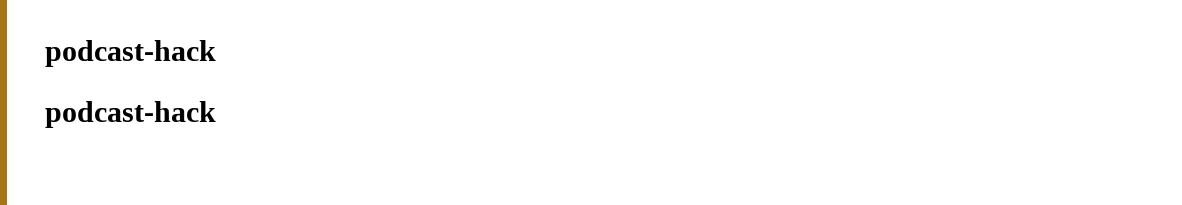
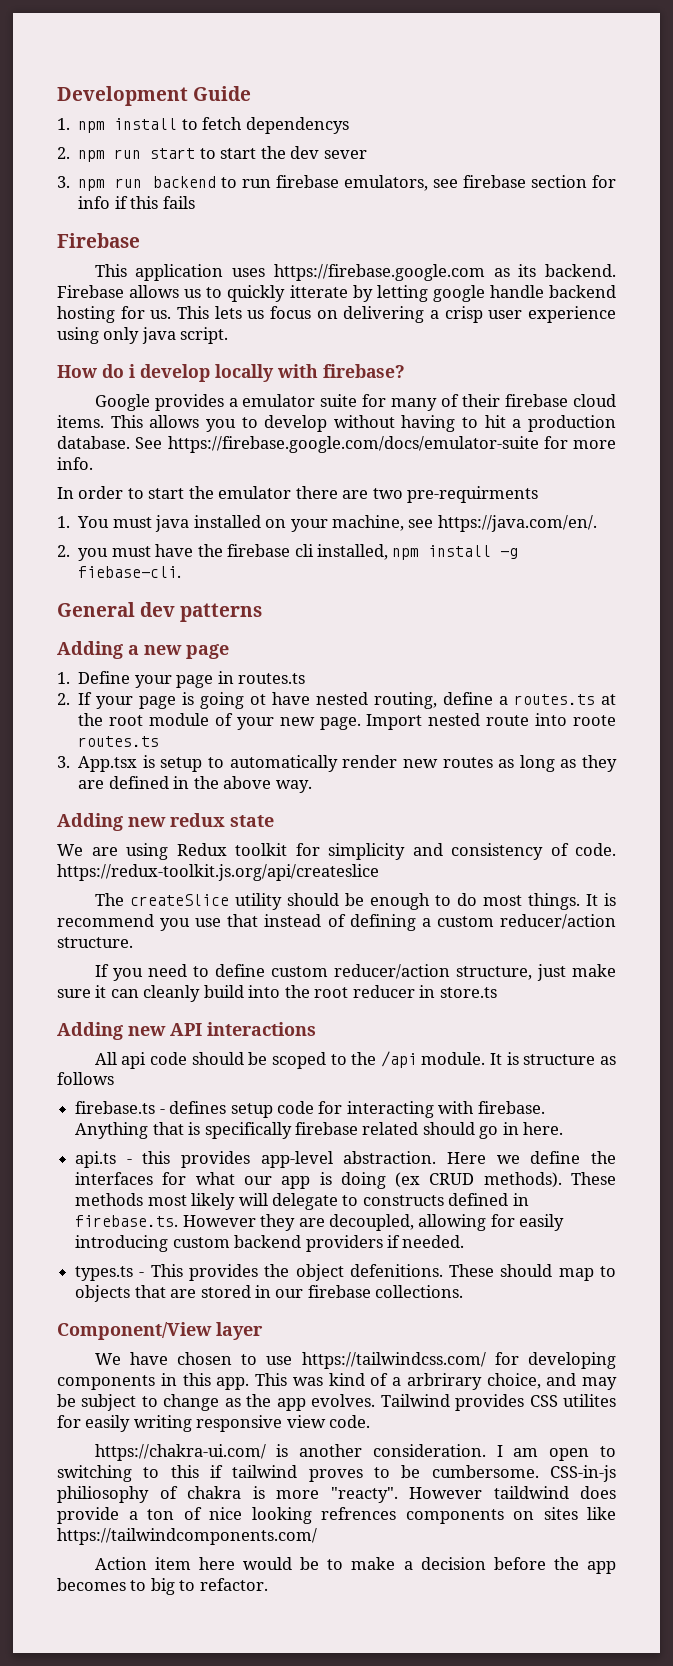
[45,40,216,67] [45,101,216,128] podcast-hack // podcast-hack -> [57,86,252,106] [57,117,349,134] [57,146,367,162] [57,175,617,191] [78,196,195,209] [57,233,140,248] [94,264,616,281] [57,285,617,302] [57,306,616,323] [57,327,229,344] [57,364,405,382] [94,394,616,411] [57,415,616,432] [57,436,616,453] [57,457,93,470] [57,486,539,503] [57,515,597,532] [57,544,519,561] [78,566,182,578] [57,602,263,622] [57,641,229,659] [57,671,306,688] [57,692,616,709] [78,713,616,730] [78,736,160,747] [57,755,618,772] [78,776,312,793] [57,813,274,831] [57,843,616,860] [57,864,379,881] [94,893,617,910] [57,914,616,931] [57,937,133,948] [94,964,617,981] [57,985,497,1002] [57,1022,316,1040] [94,1051,617,1069] [57,1072,114,1085] [75,1101,545,1118] [75,1122,564,1139] [75,1151,616,1168] [75,1172,617,1189] [75,1193,529,1210] [75,1214,565,1231] [75,1235,465,1252] [75,1264,617,1281] [75,1285,464,1302] [57,1322,263,1340] [94,1352,616,1369] [57,1373,617,1390] [57,1394,616,1411] [57,1415,371,1432] [94,1444,616,1461] [57,1465,616,1482] [57,1486,616,1503] [57,1507,616,1524] [57,1528,317,1545] [94,1557,616,1574] [57,1578,268,1595] Development Guide // 1. npm install to fetch dependencys // 2. npm run start to start the dev sever // 3. npm run backend to run firebase emulators, see firebase section for info if this fails // Firebase // This application uses https://firebase.google.com as its backend. Firebase allows us to quickly itterate by letting google handle backend hosting for us. This lets us focus on delivering a crisp user experience using only java script. // How do i develop locally with firebase? // Google provides a emulator suite for many of their firebase cloud items. This allows you to develop without having to hit a production database. See https://firebase.google.com/docs/emulator-suite for more info. // In order to start the emulator there are two pre-requirments // 1. You must java installed on your machine, see https://java.com/en/. // 2. you must have the firebase cli installed, npm install -g fiebase-cli. // General dev patterns // Adding a new page // 1. Define your page in routes.ts // 2. If your page is going ot have nested routing, define a routes.ts at the root module of your new page. Import nested route into roote routes.ts // 3. App.tsx is setup to automatically render new routes as long as they are defined in the above way. // Adding new redux state // We are using Redux toolkit for simplicity and consistency of code. https://redux-toolkit.js.org/api/createslice // The createSlice utility should be enough to do most things. It is recommend you use that instead of defining a custom reducer/action structure. // If you need to define custom reducer/action structure, just make sure it can cleanly build into the root reducer in store.ts // Adding new API interactions // All api code should be scoped to the /api module. It is structure as follows // firebase.ts - defines setup code for interacting with firebase. Anything that is specifically firebase related should go in here. // api.ts - this provides app-level abstraction. Here we define the interfaces for what our app is doing (ex CRUD methods). These methods most likely will delegate to constructs defined in firebase.ts. However they are decoupled, allowing for easily introducing custom backend providers if needed. // types.ts - This provides the object defenitions. These should map to objects that are stored in our firebase collections. // Component/View layer // We have chosen to use https://tailwindcss.com/ for developing components in this app. This was kind of a arbrirary choice, and may be subject to change as the app evolves. Tailwind provides CSS utilites for easily writing responsive view code. // https://chakra-ui.com/ is another consideration. I am open to switching to this if tailwind proves to be cumbersome. CSS-in-js philiosophy of chakra is more "reacty". However taildwind does provide a ton of nice looking refrences components on sites like https://tailwindcomponents.com/ // Action item here would be to make a decision before the app becomes to big to refactor.

